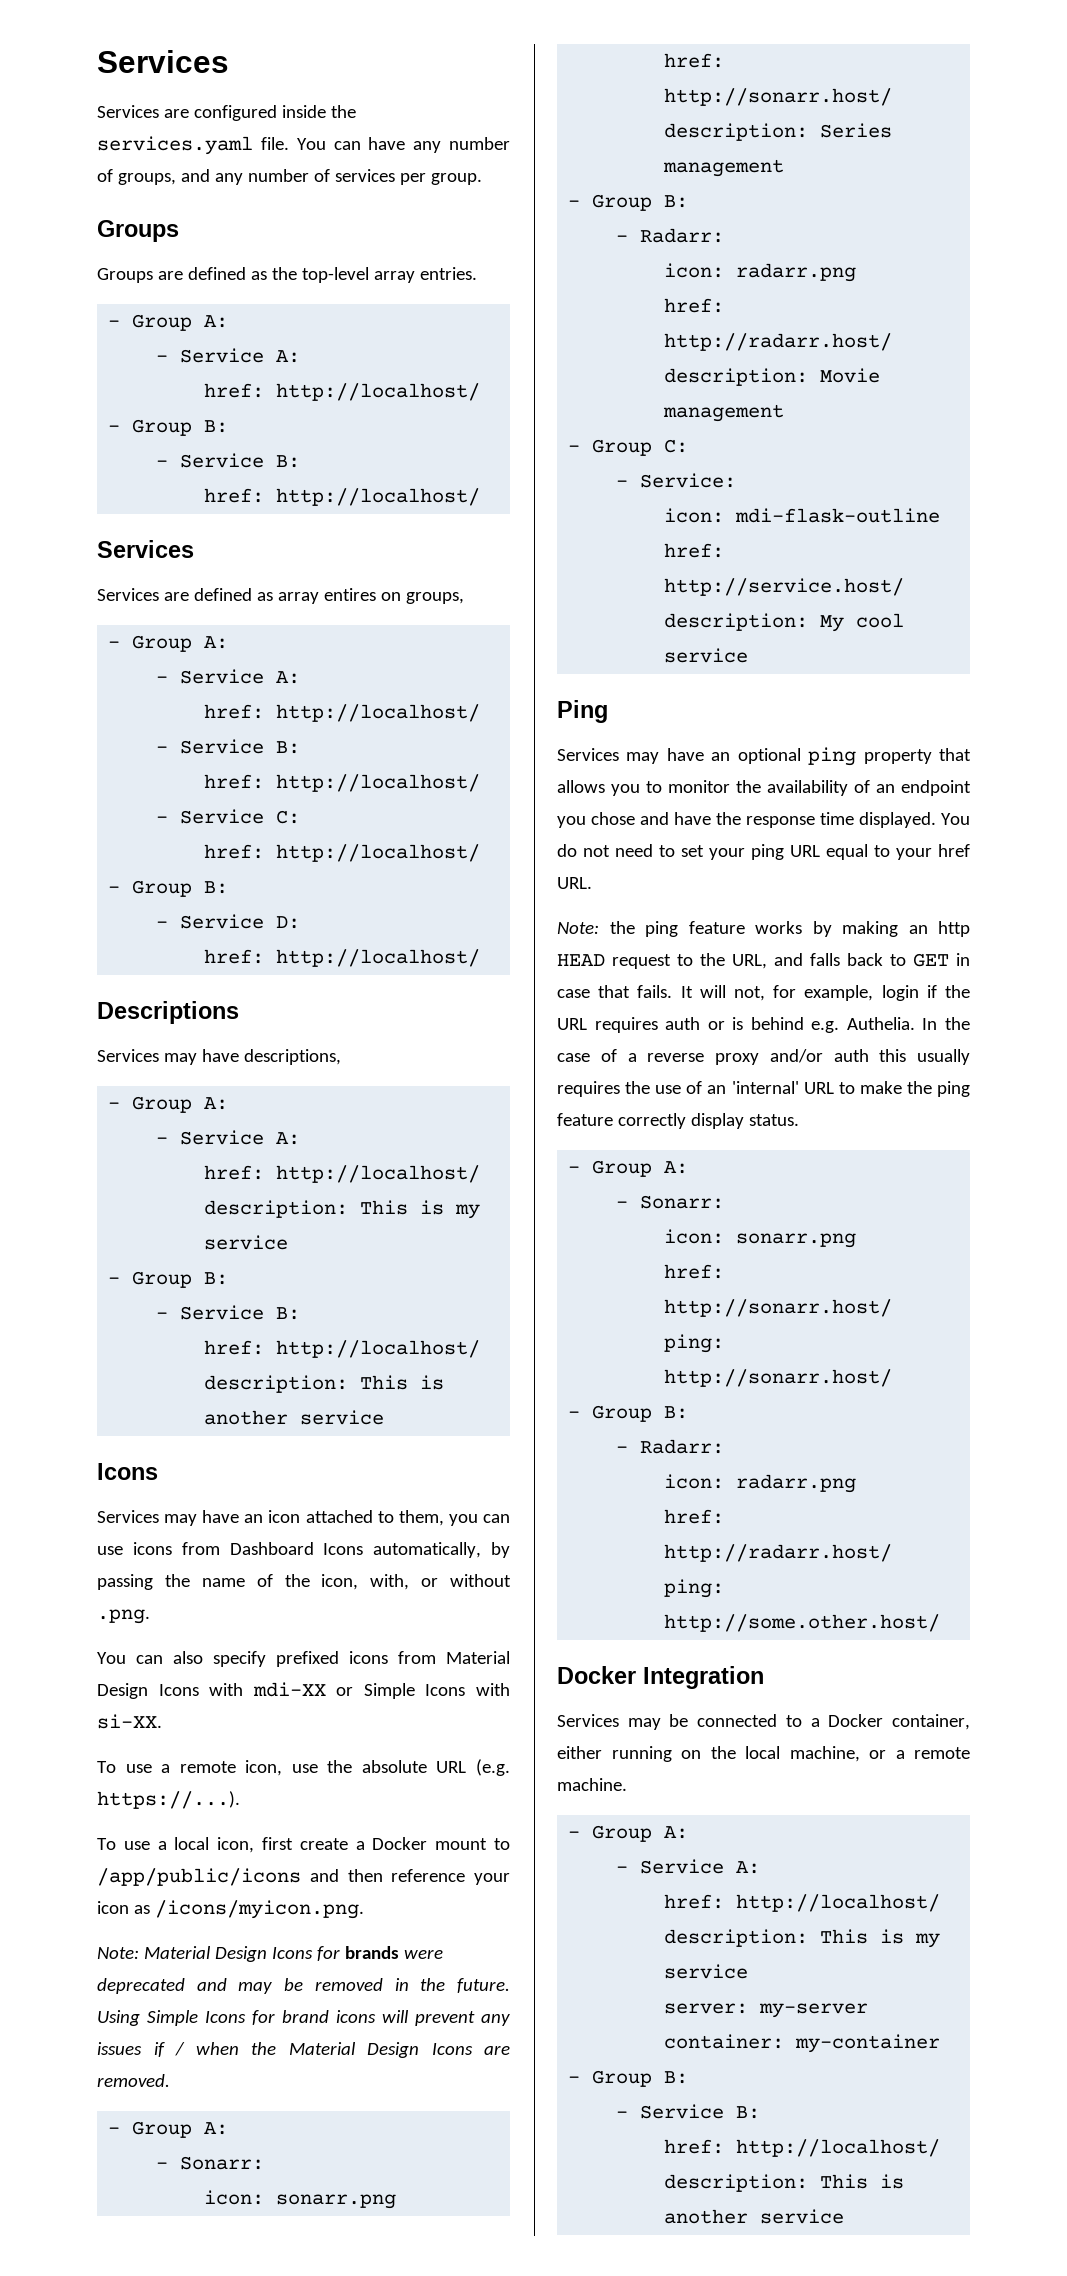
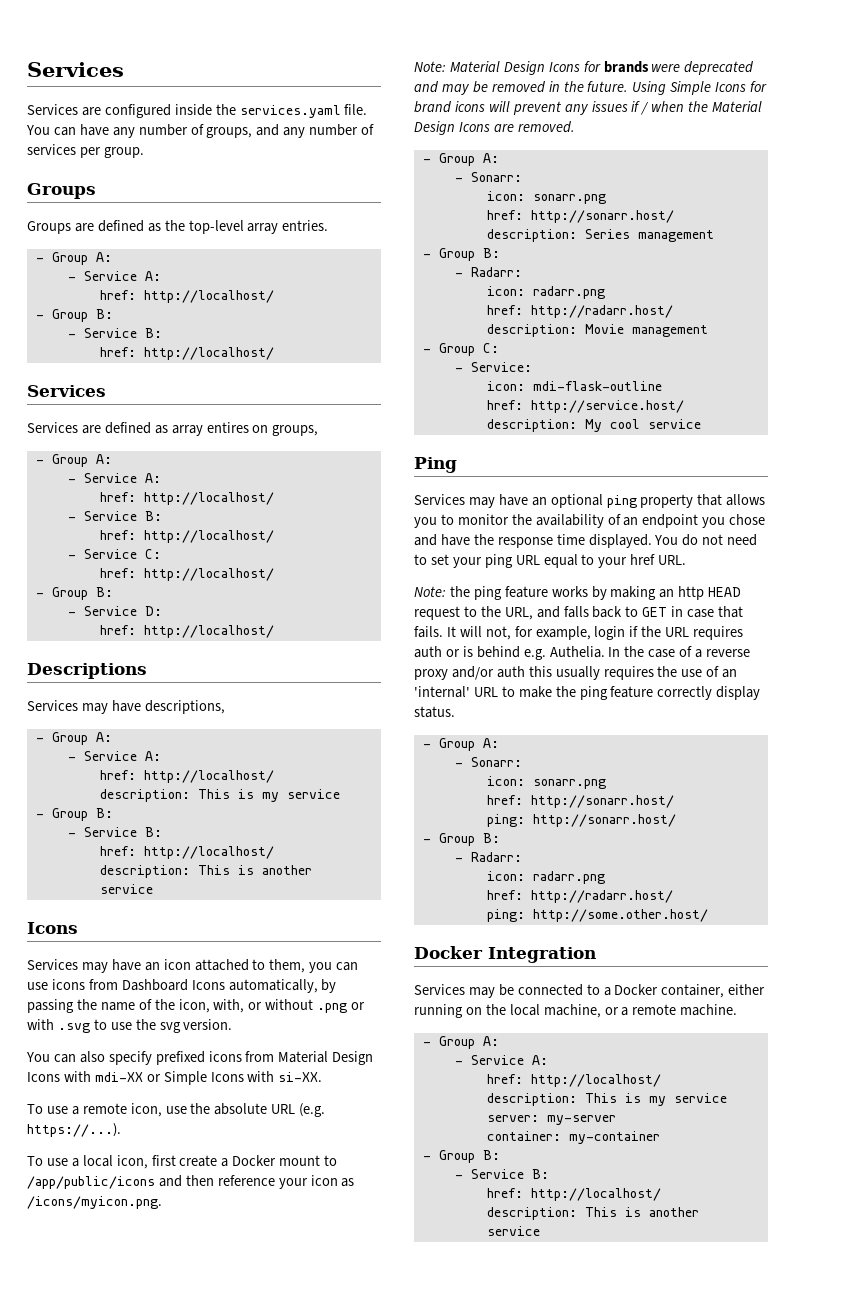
[97,1609,150,1624] .png. -> [317,1002,366,1013] [27,1019,233,1033] .png or with .svg to use the svg version.

